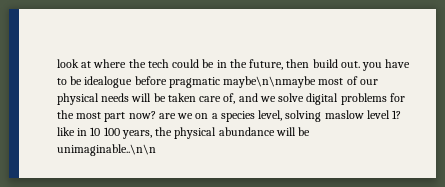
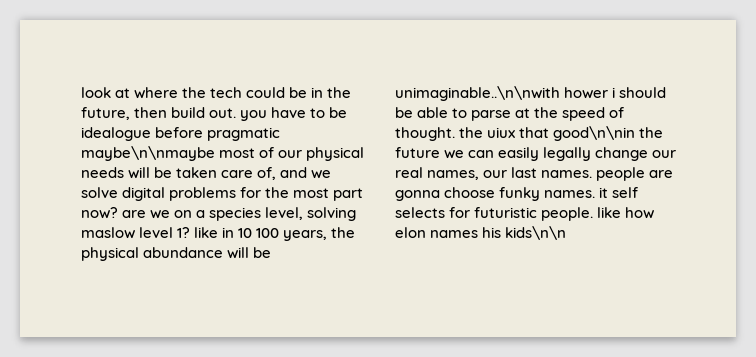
[57,144,156,156] unimaginable..\n\n -> [395,86,667,101] [395,107,625,121] [395,126,664,141] [395,147,677,161] [395,167,674,181] [395,187,639,201] [395,207,655,221] [395,226,567,240] unimaginable..\n\nwith hower i should be able to parse at the speed of thought. the uiux that good\n\nin the future we can easily legally change our real names, our last names. people are gonna choose funky names. it self selects for futuristic people. like how elon names his kids\n\n

